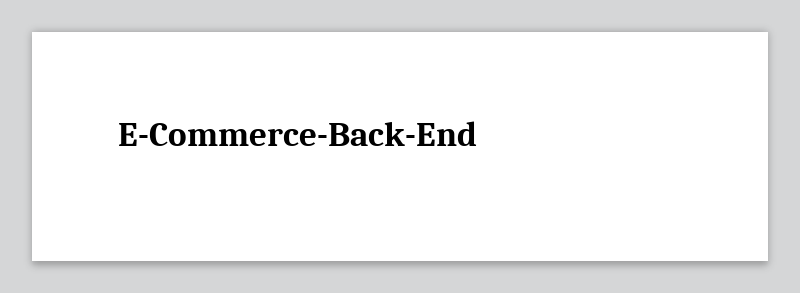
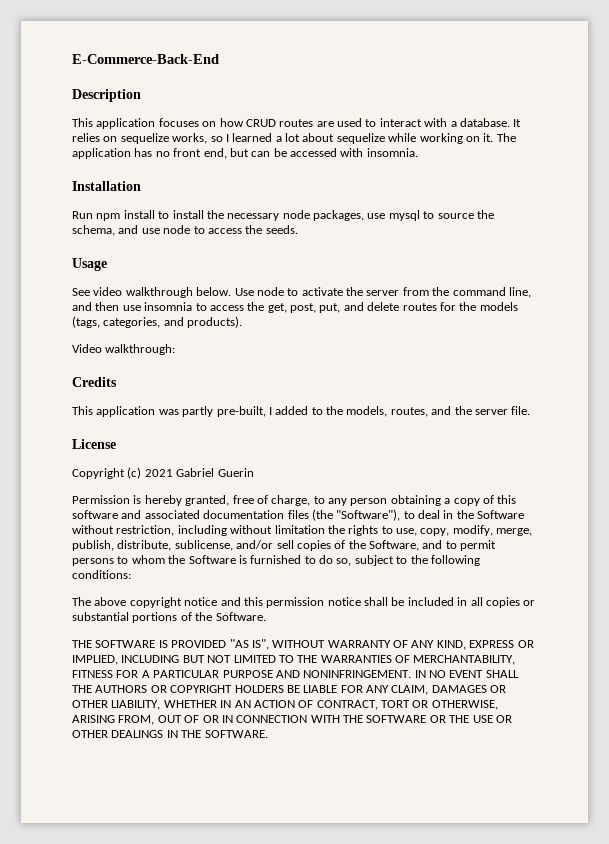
(477, 133) none -> [72,89,141,102] [72,118,522,129] [72,133,516,144] [72,148,418,159] [72,181,141,191] [72,210,494,221] [72,225,298,236] [72,258,107,271] [72,287,531,298] [72,302,518,313] [72,316,243,328] [72,344,176,355] [72,377,117,387] [72,406,531,417] [72,439,116,449] [72,467,254,479] [72,495,517,506] [72,509,525,521] [72,525,533,536] [72,540,497,551] [72,555,480,566] [72,570,131,579] [72,597,536,608] [72,612,266,623] [72,639,534,650] [72,655,516,665] [72,670,519,678] [72,685,507,695] [72,700,498,710] [72,715,512,725] [72,730,268,738] // Description // This application focuses on how CRUD routes are used to interact with a database. It relies on sequelize works, so I learned a lot about sequelize while working on it. The application has no front end, but can be accessed with insomnia. // Installation // Run npm install to install the necessary node packages, use mysql to source the schema, and use node to access the seeds. // Usage // See video walkthrough below. Use node to activate the server from the command line, and then use insomnia to access the get, post, put, and delete routes for the models (tags, categories, and products). // Video walkthrough: // Credits // This application was partly pre-built, I added to the models, routes, and the server file. // License // Copyright (c) 2021 Gabriel Guerin // Permission is hereby granted, free of charge, to any person obtaining a copy of this software and associated documentation files (the "Software"), to deal in the Software without restriction, including without limitation the rights to use, copy, modify, merge, publish, distribute, sublicense, and/or sell copies of the Software, and to permit persons to whom the Software is furnished to do so, subject to the following conditions: // The above copyright notice and this permission notice shall be included in all copies or substantial portions of the Software. // THE SOFTWARE IS PROVIDED "AS IS", WITHOUT WARRANTY OF ANY KIND, EXPRESS OR IMPLIED, INCLUDING BUT NOT LIMITED TO THE WARRANTIES OF MERCHANTABILITY, FITNESS FOR A PARTICULAR PURPOSE AND NONINFRINGEMENT. IN NO EVENT SHALL THE AUTHORS OR COPYRIGHT HOLDERS BE LIABLE FOR ANY CLAIM, DAMAGES OR OTHER LIABILITY, WHETHER IN AN ACTION OF CONTRACT, TORT OR OTHERWISE, ARISING FROM, OUT OF OR IN CONNECTION WITH THE SOFTWARE OR THE USE OR OTHER DEALINGS IN THE SOFTWARE.

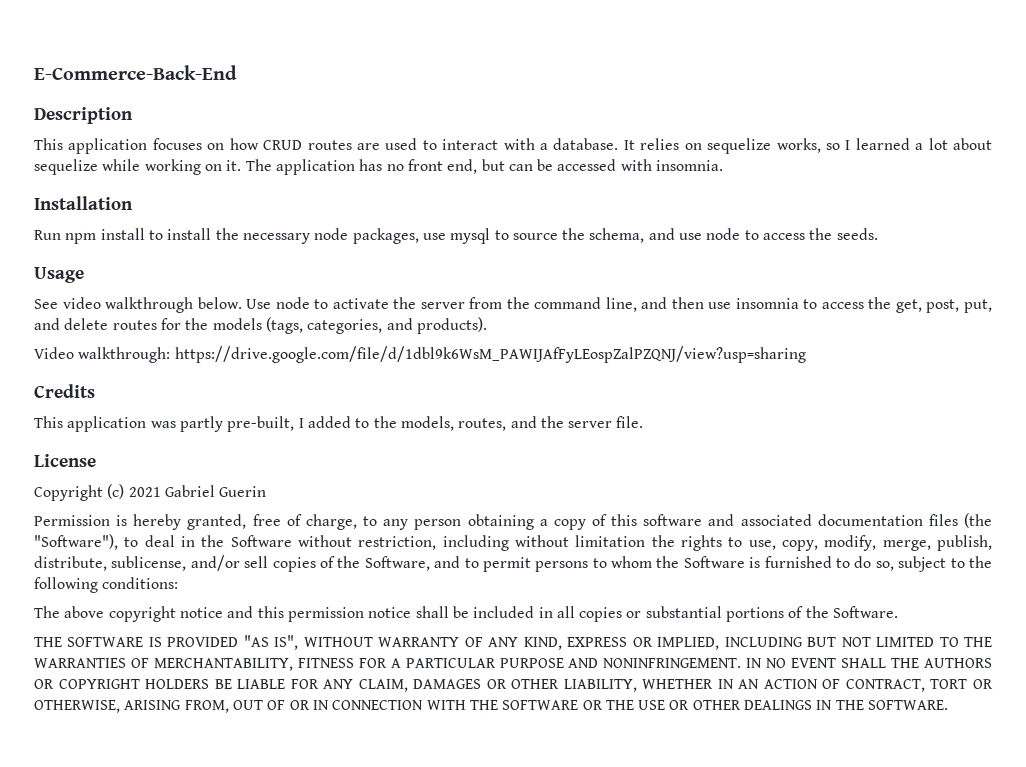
(176, 349) none -> [174,346,806,363] https://drive.google.com/file/d/1dbl9k6WsM_PAWIJAfFyLEospZalPZQNJ/view?usp=sharing

